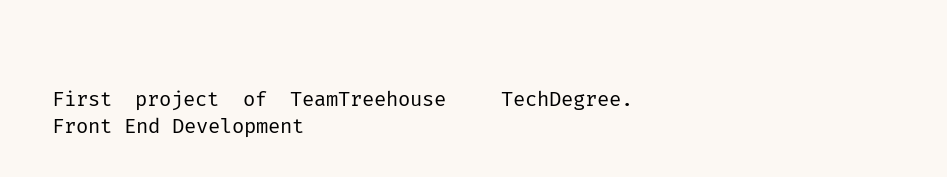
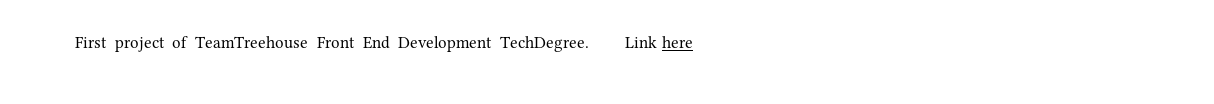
(633, 100) none -> [625,36,693,48] Link here

